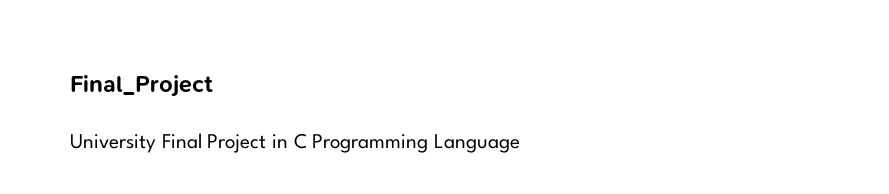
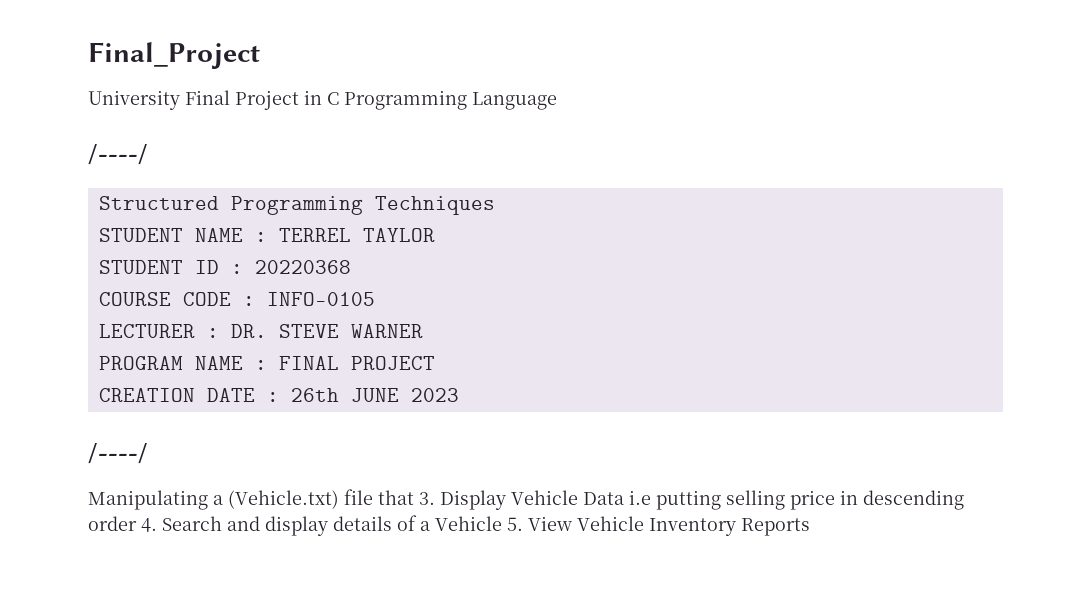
(521, 143) none -> [88,144,148,165] [98,196,495,215] [98,228,435,242] [98,260,351,274] [98,292,375,306] [98,324,423,339] [98,356,435,370] [98,388,459,402] [88,443,148,464] [88,489,964,510] [88,515,810,536] // /----/ // Structured Programming Techniques // STUDENT NAME : TERREL TAYLOR // STUDENT ID : 20220368 // COURSE CODE : INFO-0105 // LECTURER : DR. STEVE WARNER // PROGRAM NAME : FINAL PROJECT // CREATION DATE : 26th JUNE 2023 // /----/ // Manipulating a (Vehicle.txt) file that 3. Display Vehicle Data i.e putting selling price in descending order 4. Search and display details of a Vehicle 5. View Vehicle Inventory Reports

